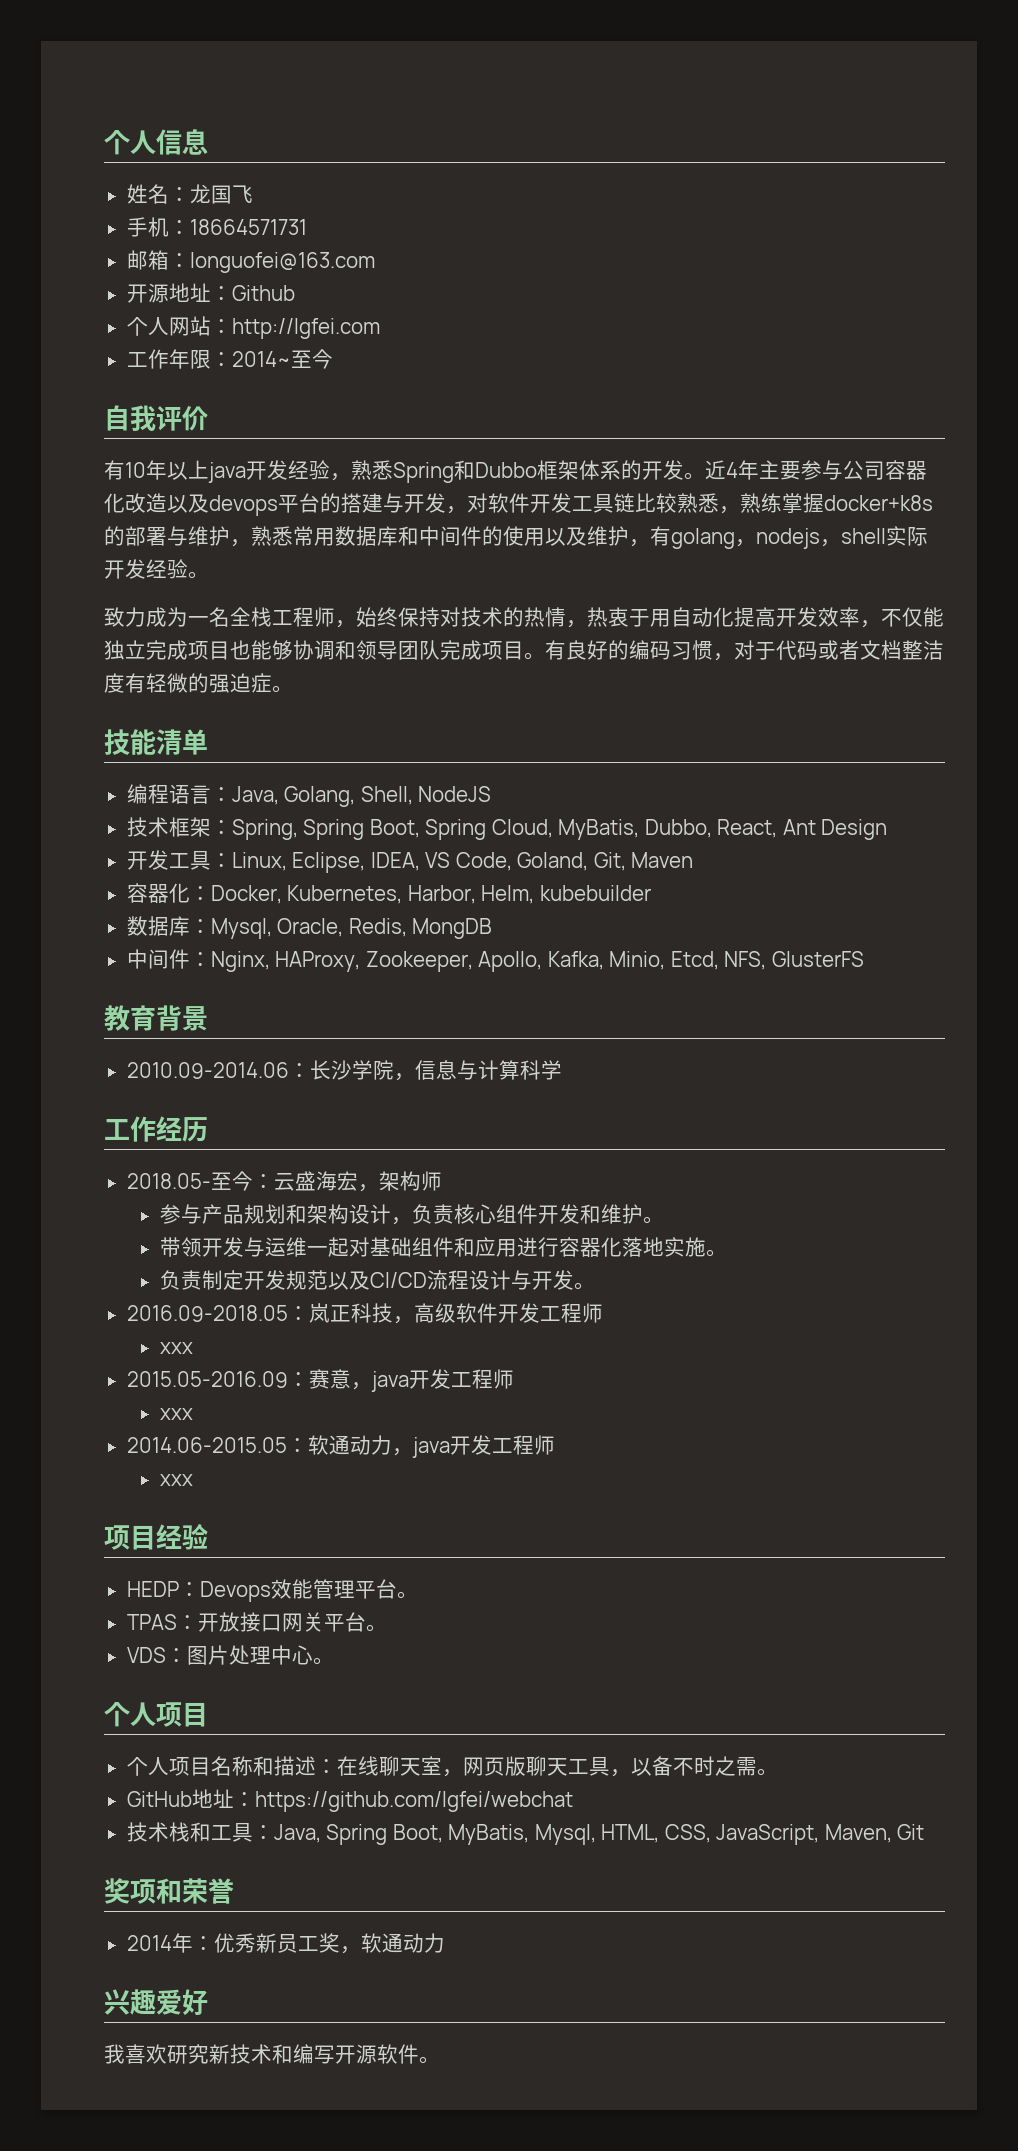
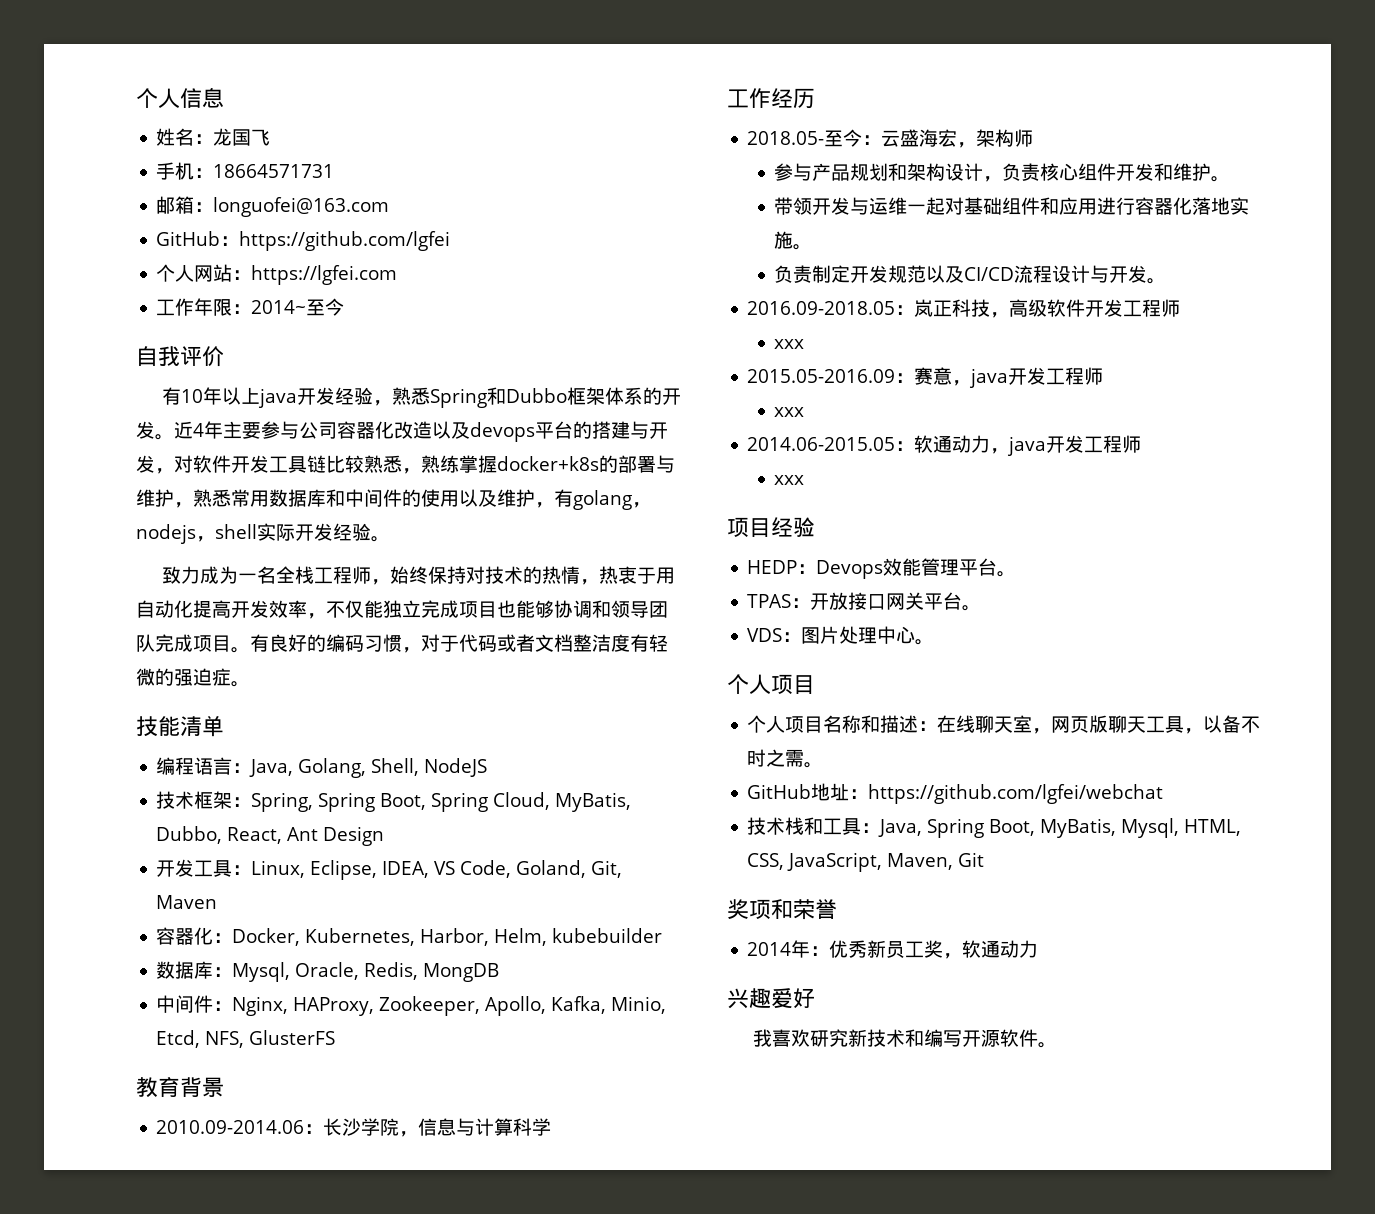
[126,283,295,303] 开源地址：Github -> [156,231,451,251] GitHub：https://github.com/lgfei
[231,318,380,339] http://lgfei.com -> [251,265,398,285] https://lgfei.com

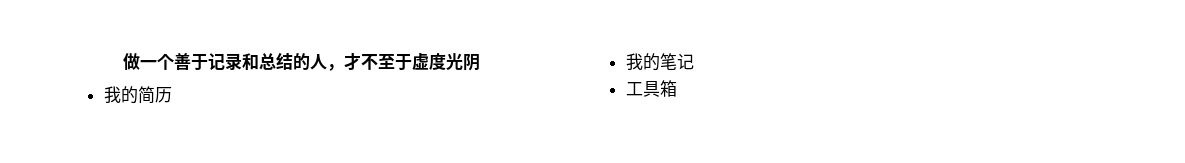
[136,87,224,108] [156,128,271,146] [156,162,335,180] [156,196,390,217] [156,231,451,251] [156,264,398,285] [156,298,345,316] [136,346,224,367] [162,387,682,408] [136,421,668,442] [136,455,675,474] [136,489,651,510] [136,523,390,544] [162,566,676,585] [136,600,668,619] [136,634,668,653] [136,668,250,687] [136,716,224,737] [156,757,488,778] [156,791,632,812] [156,826,385,846] [156,859,623,880] [156,895,218,909] [156,927,663,946] [156,961,500,982] [156,995,667,1016] [156,1030,336,1048] [136,1077,224,1098] [156,1118,552,1137] [727,88,815,109] [747,129,1034,148] [774,163,1231,182] [774,197,1250,215] [774,231,813,250] [774,265,1167,284] [747,299,1181,318] [774,339,805,349] [747,367,1104,388] [774,407,805,417] [747,435,1142,456] [774,475,805,485] [727,517,815,537] [747,558,1017,579] [747,592,982,611] [747,626,935,645] [727,674,815,694] [747,715,1261,734] [747,749,824,768] [747,783,1164,804] [747,817,1242,838] [747,852,985,872] [727,899,837,920] [747,940,1039,959] [727,988,815,1009] [753,1029,1058,1048] 个人信息 // 姓名：龙国飞 // 手机：18664571731 // 邮箱：longuofei@163.com // GitHub：https://github.com/lgfei // 个人网站：https://lgfei.com // 工作年限：2014~至今 // 自我评价 // 有10年以上java开发经验，熟悉Spring和Dubbo框架体系的开发。近4年主要参与公司容器化改造以及devops平台的搭建与开发，对软件开发工具链比较熟悉，熟练掌握docker+k8s的部署与维护，熟悉常用数据库和中间件的使用以及维护，有golang，nodejs，shell实际开发经验。 // 致力成为一名全栈工程师，始终保持对技术的热情，热衷于用自动化提高开发效率，不仅能独立完成项目也能够协调和领导团队完成项目。有良好的编码习惯，对于代码或者文档整洁度有轻微的强迫症。 // 技能清单 // 编程语言：Java, Golang, Shell, NodeJS // 技术框架：Spring, Spring Boot, Spring Cloud, MyBatis, Dubbo, React, Ant Design // 开发工具：Linux, Eclipse, IDEA, VS Code, Goland, Git, Maven // 容器化：Docker, Kubernetes, Harbor, Helm, kubebuilder // 数据库：Mysql, Oracle, Redis, MongDB // 中间件：Nginx, HAProxy, Zookeeper, Apollo, Kafka, Minio, Etcd, NFS, GlusterFS // 教育背景 // 2010.09-2014.06：长沙学院，信息与计算科学 // 工作经历 // 2018.05-至今：云盛海宏，架构师 // 参与产品规划和架构设计，负责核心组件开发和维护。 // 带领开发与运维一起对基础组件和应用进行容器化落地实施。 // 负责制定开发规范以及CI/CD流程设计与开发。 // 2016.09-2018.05：岚正科技，高级软件开发工程师 // xxx // 2015.05-2016.09：赛意，java开发工程师 // xxx // 2014.06-2015.05：软通动力，java开发工程师 // xxx // 项目经验 // HEDP：Devops效能管理平台。 // TPAS：开放接口网关平台。 // VDS：图片处理中心。 // 个人项目 // 个人项目名称和描述：在线聊天室，网页版聊天工具，以备不时之需。 // GitHub地址：https://github.com/lgfei/webchat // 技术栈和工具：Java, Spring Boot, MyBatis, Mysql, HTML, CSS, JavaScript, Maven, Git // 奖项和荣誉 // 2014年：优秀新员工奖，软通动力 // 兴趣爱好 // 我喜欢研究新技术和编写开源软件。 -> [122,52,480,71] [103,86,172,104] [625,53,694,71] [625,80,677,97] 做一个善于记录和总结的人，才不至于虚度光阴 // 我的简历 // 我的笔记 // 工具箱

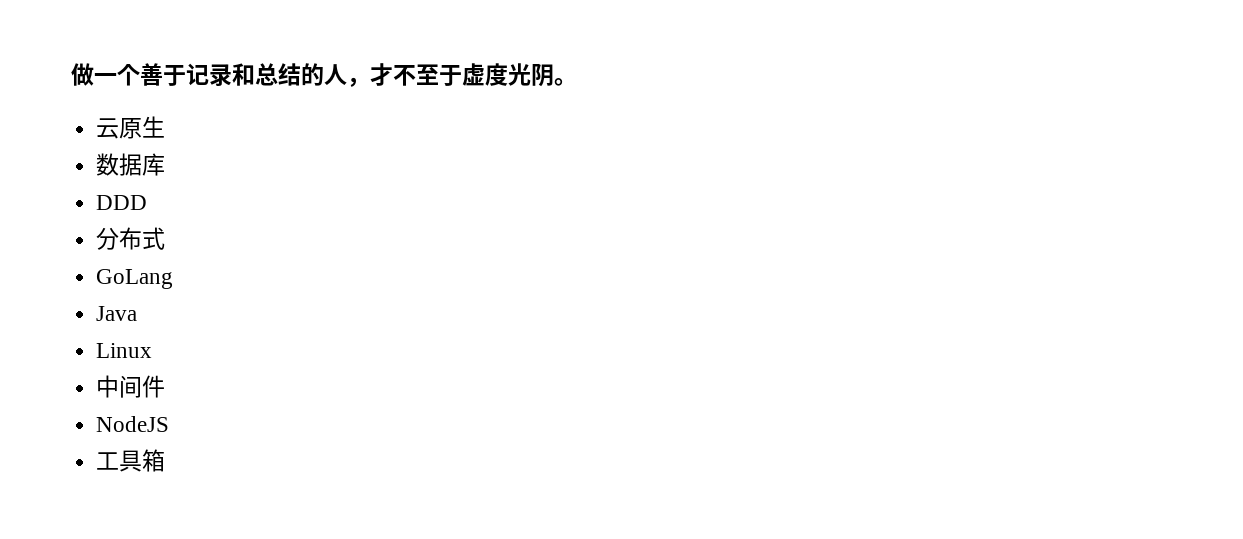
[103,86,172,104] [625,53,694,71] // 我的简历 // 我的笔记 -> [554,78,577,86] [96,116,166,139] [96,153,166,176] [96,195,148,210] [96,227,166,250] [96,269,174,289] [96,306,138,321] [96,343,153,358] [96,375,166,398] [96,416,170,432] 。 // 云原生 // 数据库 // DDD // 分布式 // GoLang // Java // Linux // 中间件 // NodeJS

